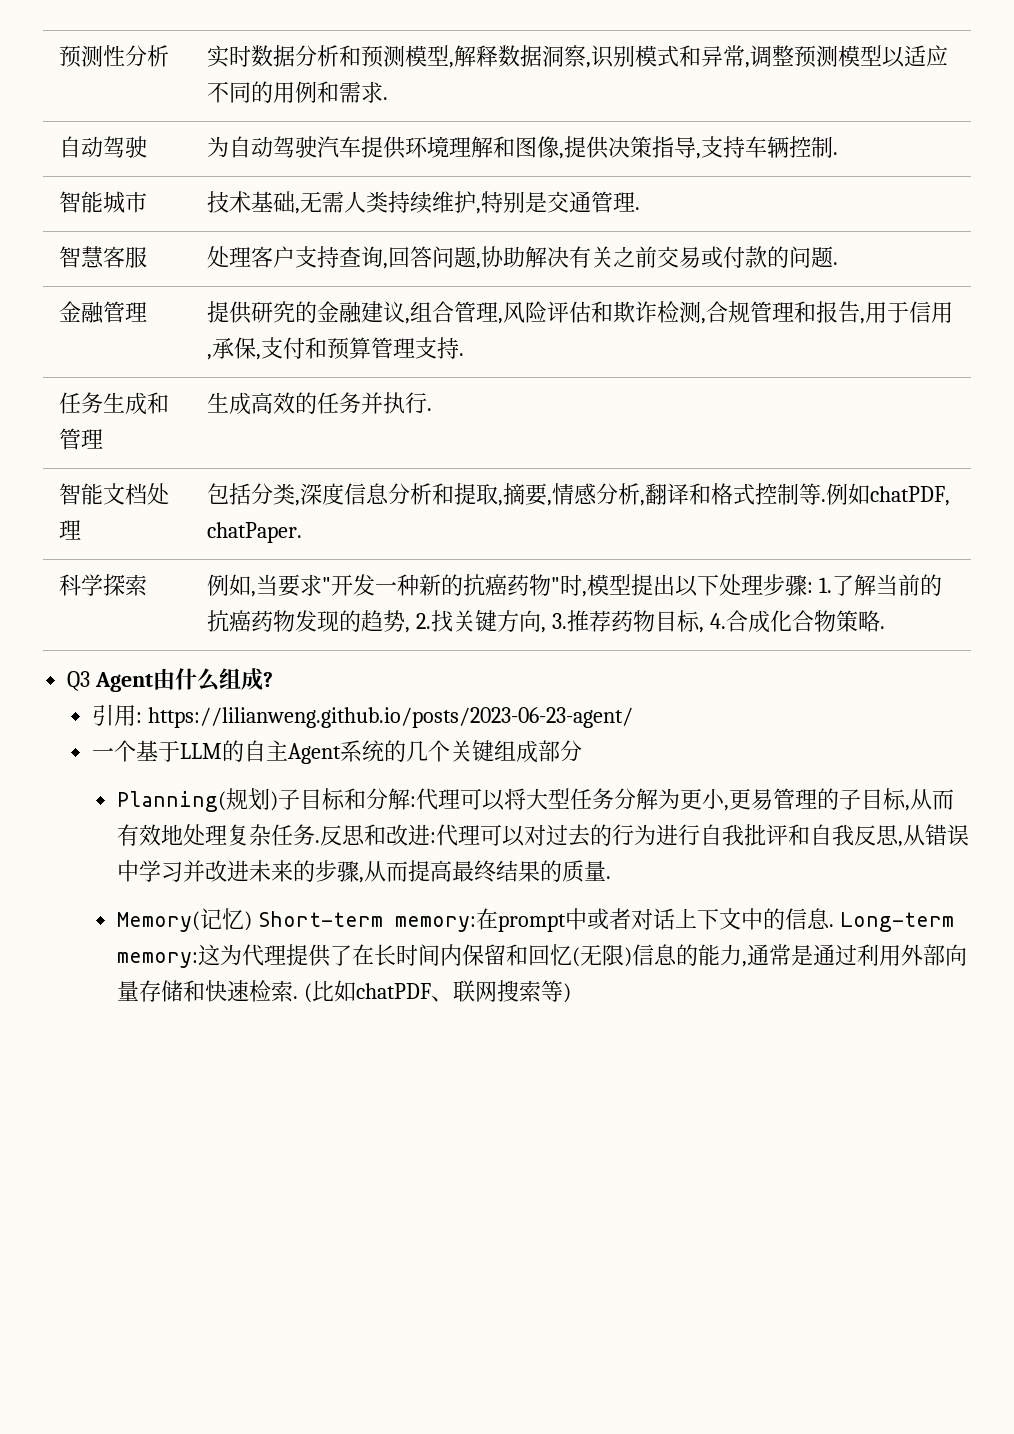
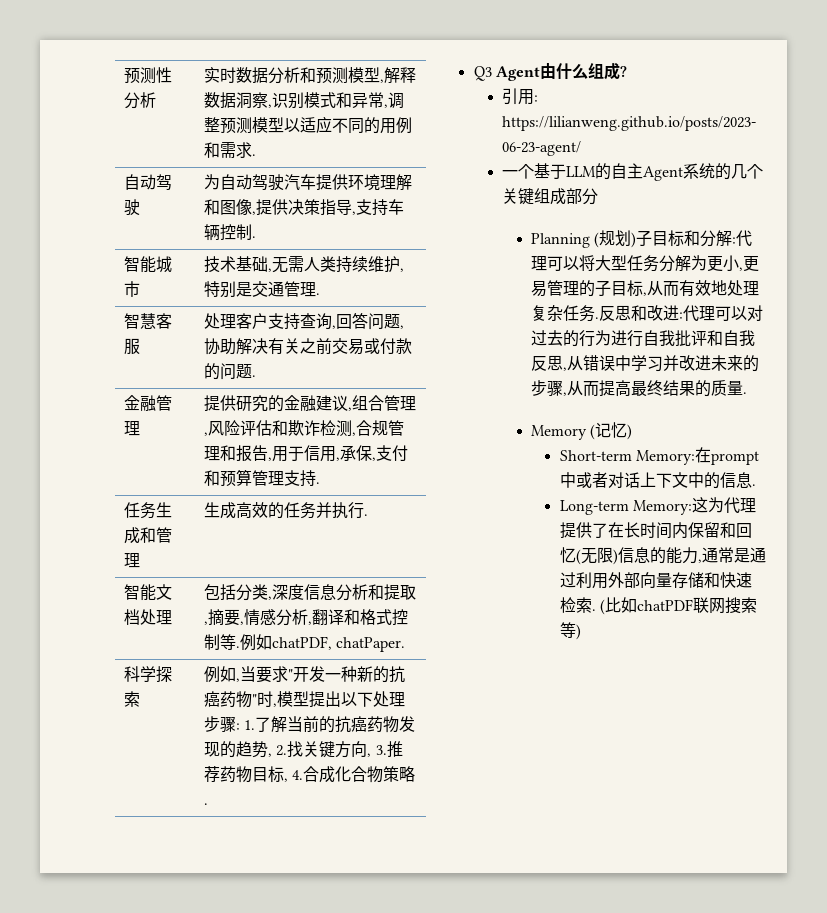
[117,791,227,812] Planning( -> [531,232,600,248] Planning (
[117,911,201,932] Memory( -> [531,424,596,440] Memory (
[258,911,477,932] Short-term memory: -> [559,450,696,465] // Short-term Memory:
[840,912,955,932] [117,952,199,968] Long-term memory: -> [559,500,693,515] // Long-term Memory:
[431,996,454,1002] 、 -> (694, 605) none

